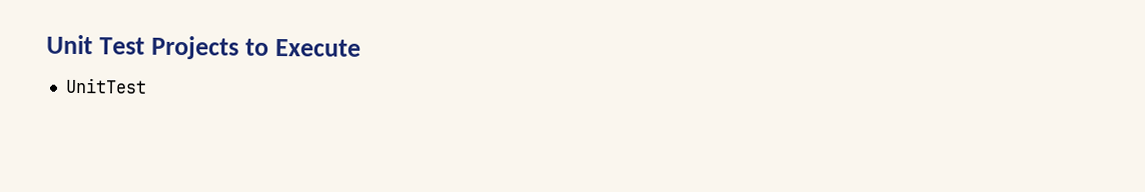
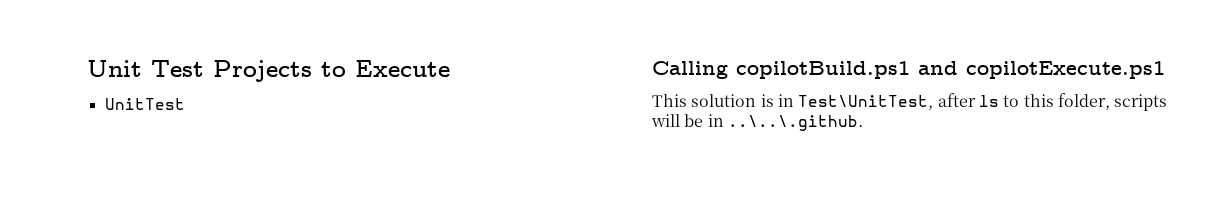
(147, 85) none -> [652,61,1165,79] [652,93,1168,111] [651,114,863,131] // Calling copilotBuild.ps1 and copilotExecute.ps1 // This solution is in Test\UnitTest, after ls to this folder, scripts will be in ..\..\.github.

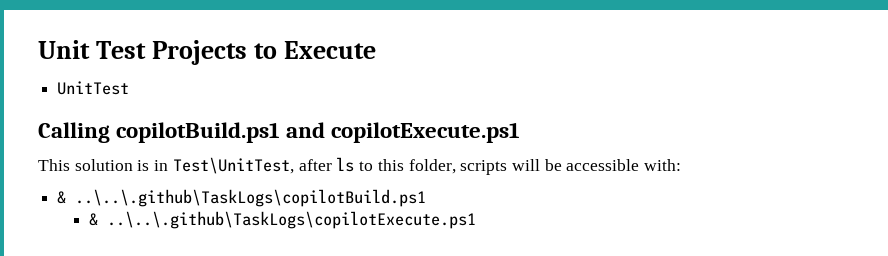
[707,114,863,131] in ..\..\.github. -> [566,159,682,171] [57,189,427,207] [89,211,477,229] accessible with: // & ..\..\.github\TaskLogs\copilotBuild.ps1 // & ..\..\.github\TaskLogs\copilotExecute.ps1

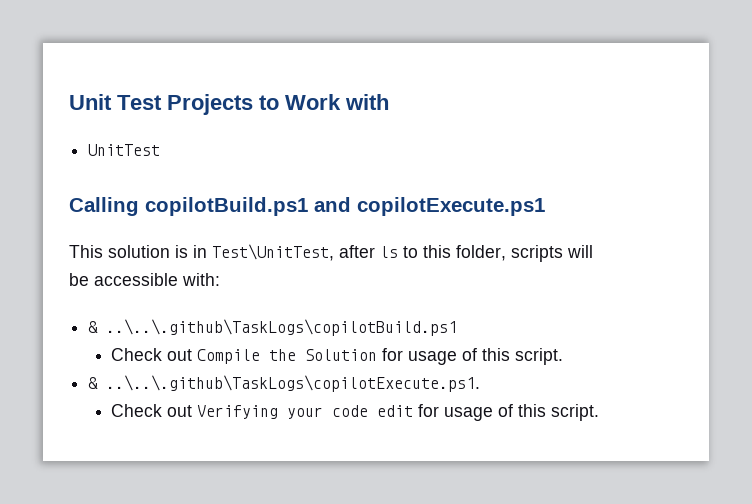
[284,41,377,59] Execute -> [285,94,389,110] Work with
[89,211,477,229] & ..\..\.github\TaskLogs\copilotExecute.ps1 -> [111,348,564,365] [88,375,481,392] [111,404,600,421] Check out Compile the Solution for usage of this script. // & ..\..\.github\TaskLogs\copilotExecute.ps1. // Check out Verifying your code edit for usage of this script.

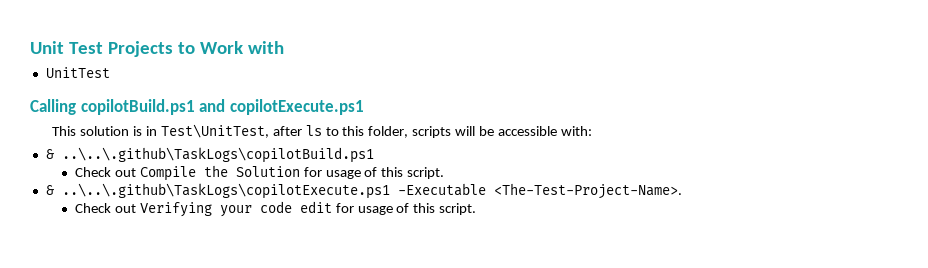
[106,375,481,392] ..\..\.github\TaskLogs\copilotExecute.ps1. -> [61,183,682,199] ..\..\.github\TaskLogs\copilotExecute.ps1 -Executable <The-Test-Project-Name>.

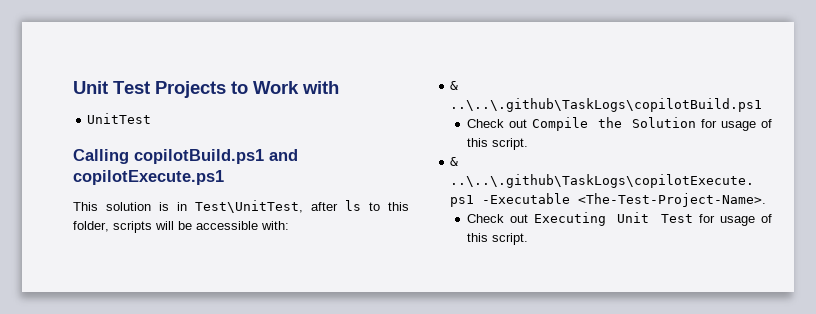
[139,201,332,217] Verifying your code edit -> [533,212,694,226] Executing Unit Test

